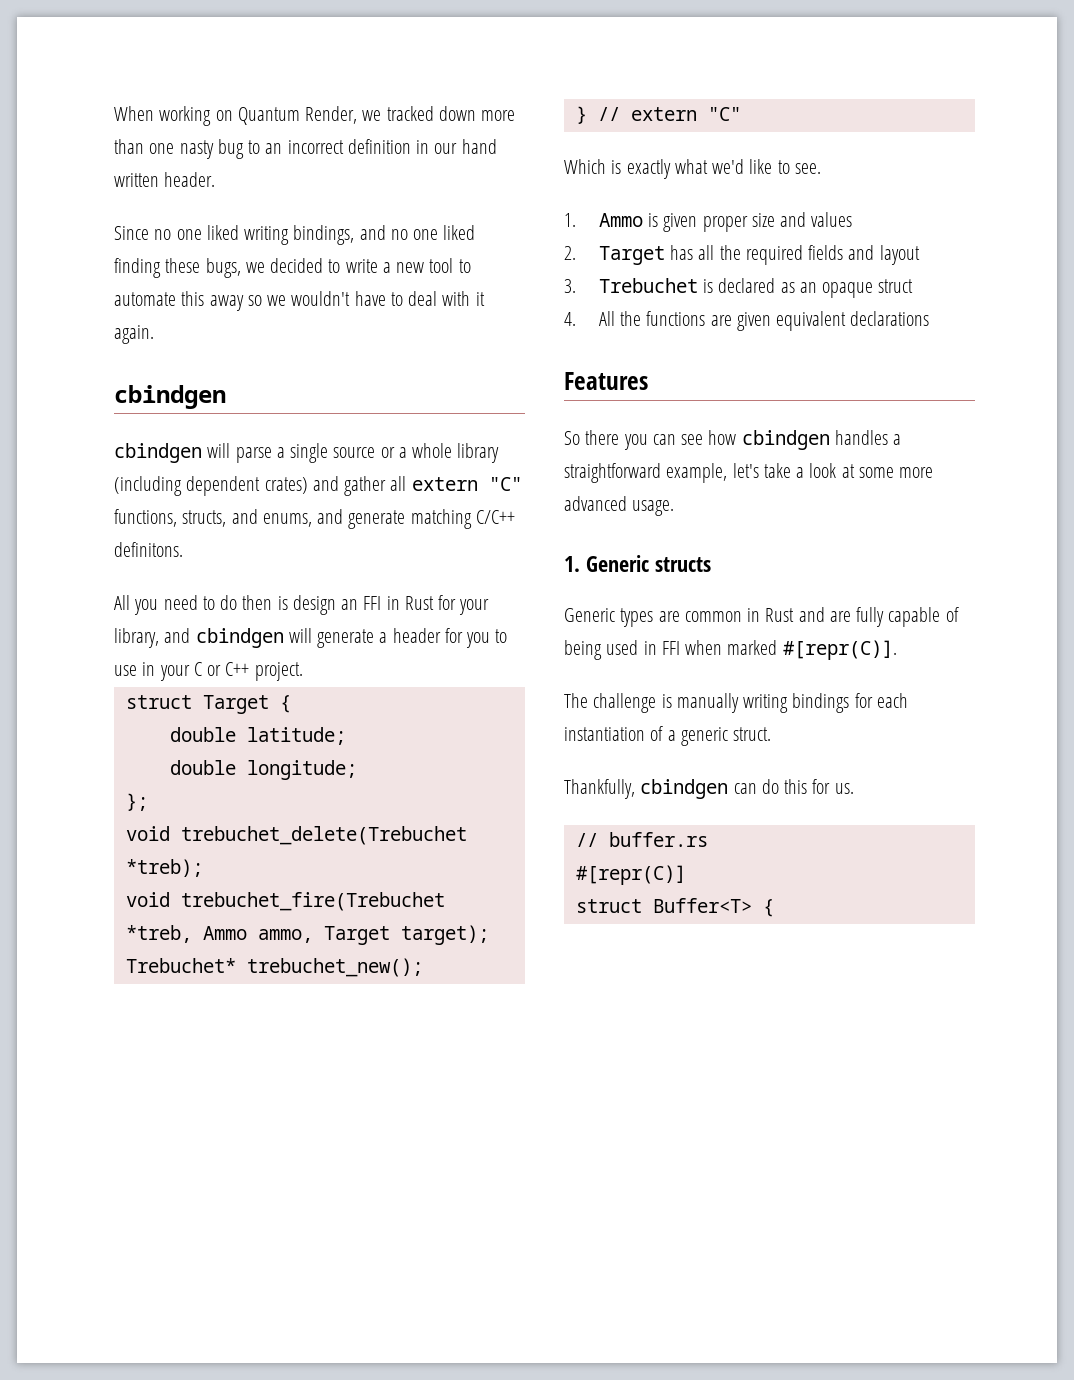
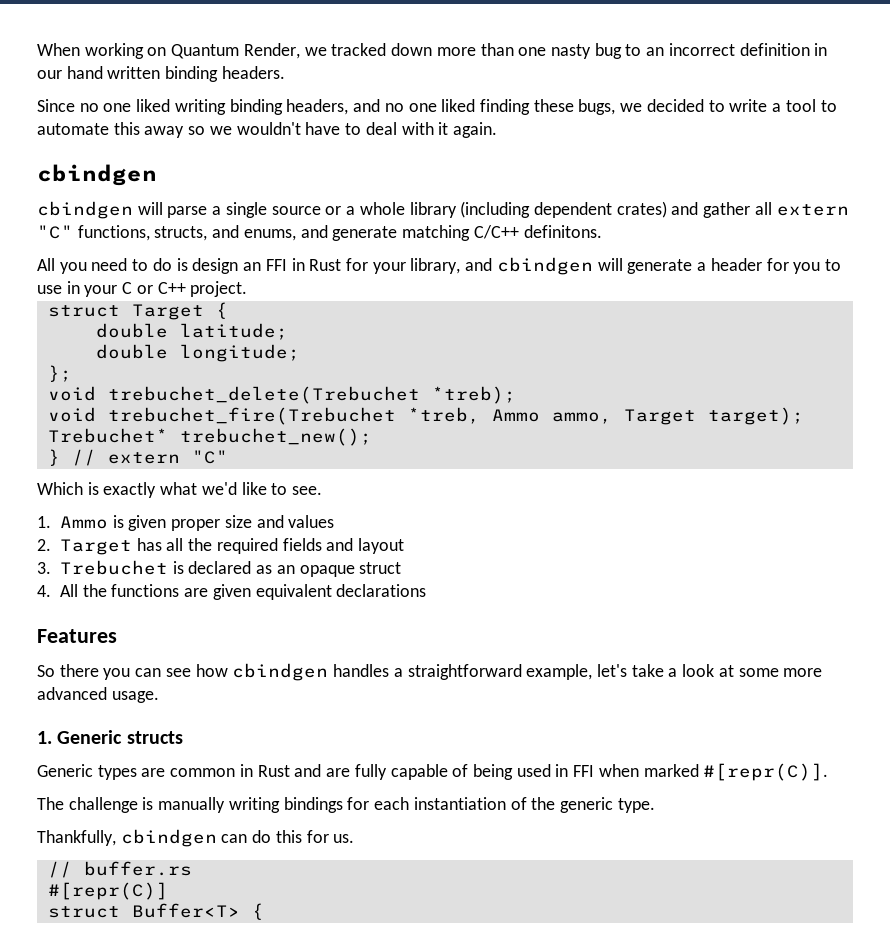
[164,172,216,187] header. -> [165,66,285,82] binding headers.
[293,225,355,245] bindings, -> [229,99,349,115] binding headers,
[396,262,425,273] new -> (782, 107) none
[242,595,273,610] then -> (172, 264) none
[667,727,772,746] a generic struct. -> [531,797,655,813] the generic type.

